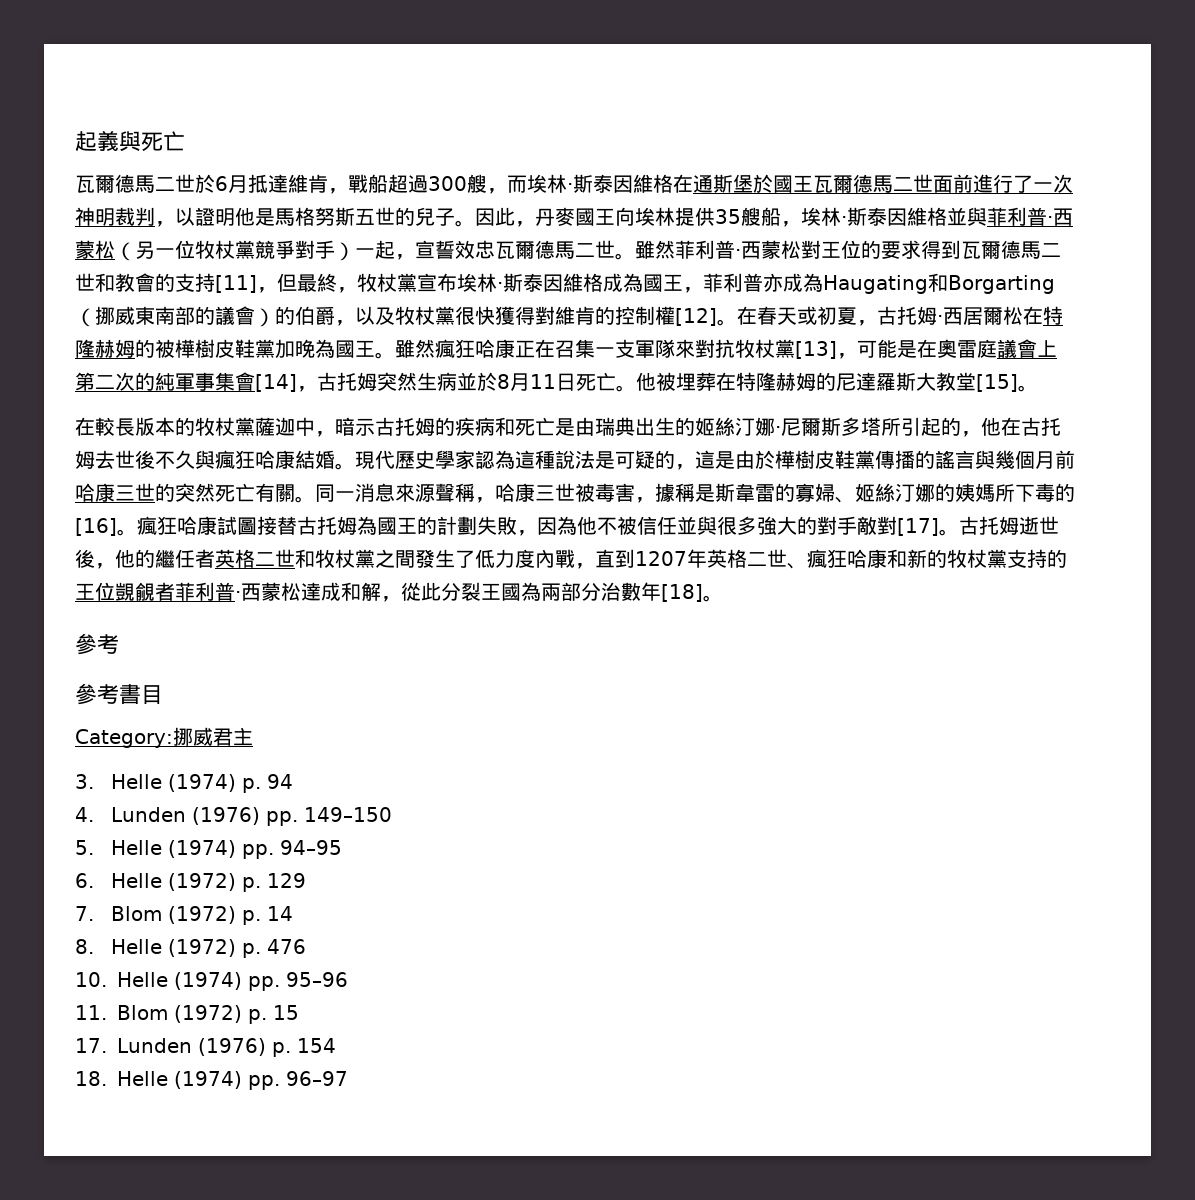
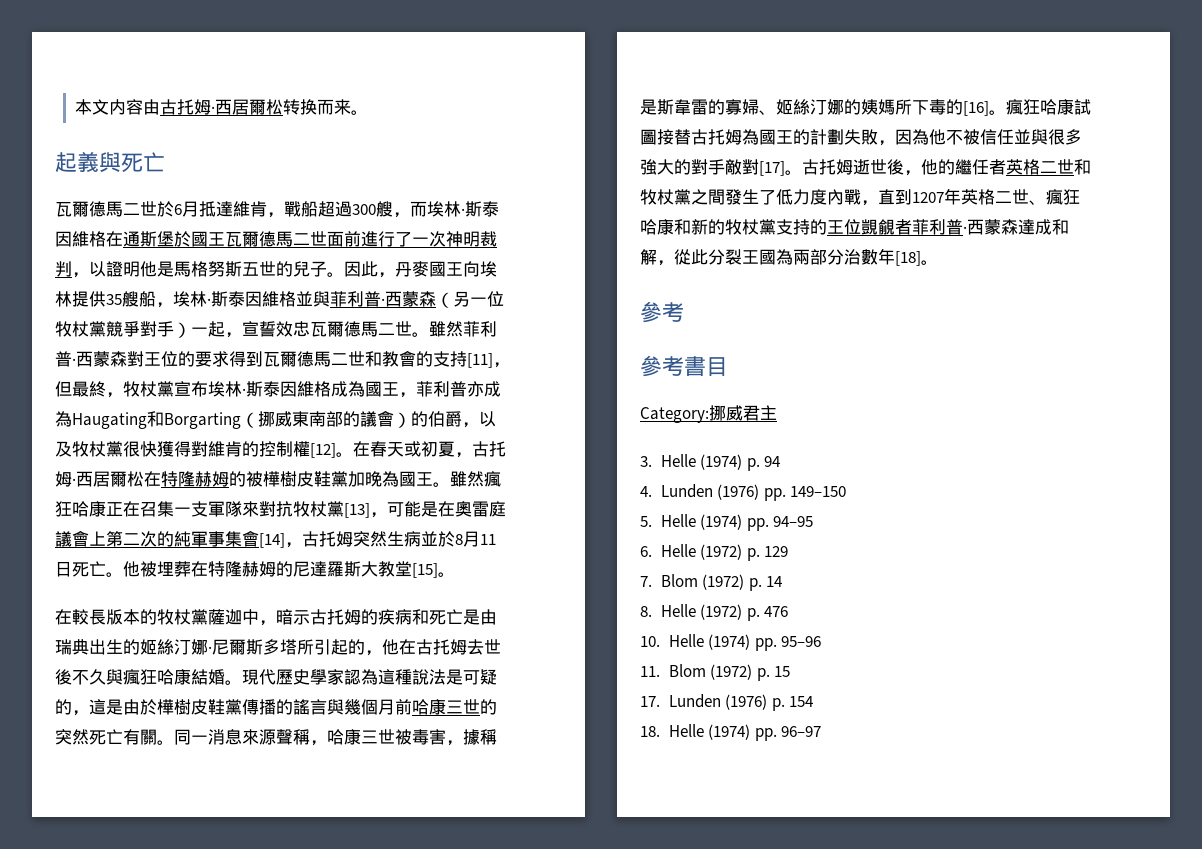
(75, 141) none -> [74,99,368,115] 本文内容由古托姆·西居爾松转换而来。 //
[95,240,115,259] 松 -> [419,291,436,307] 森
[781,240,801,259] 松 -> [110,351,127,367] 森
[281,582,301,601] 松 -> [1001,219,1018,235] 森

